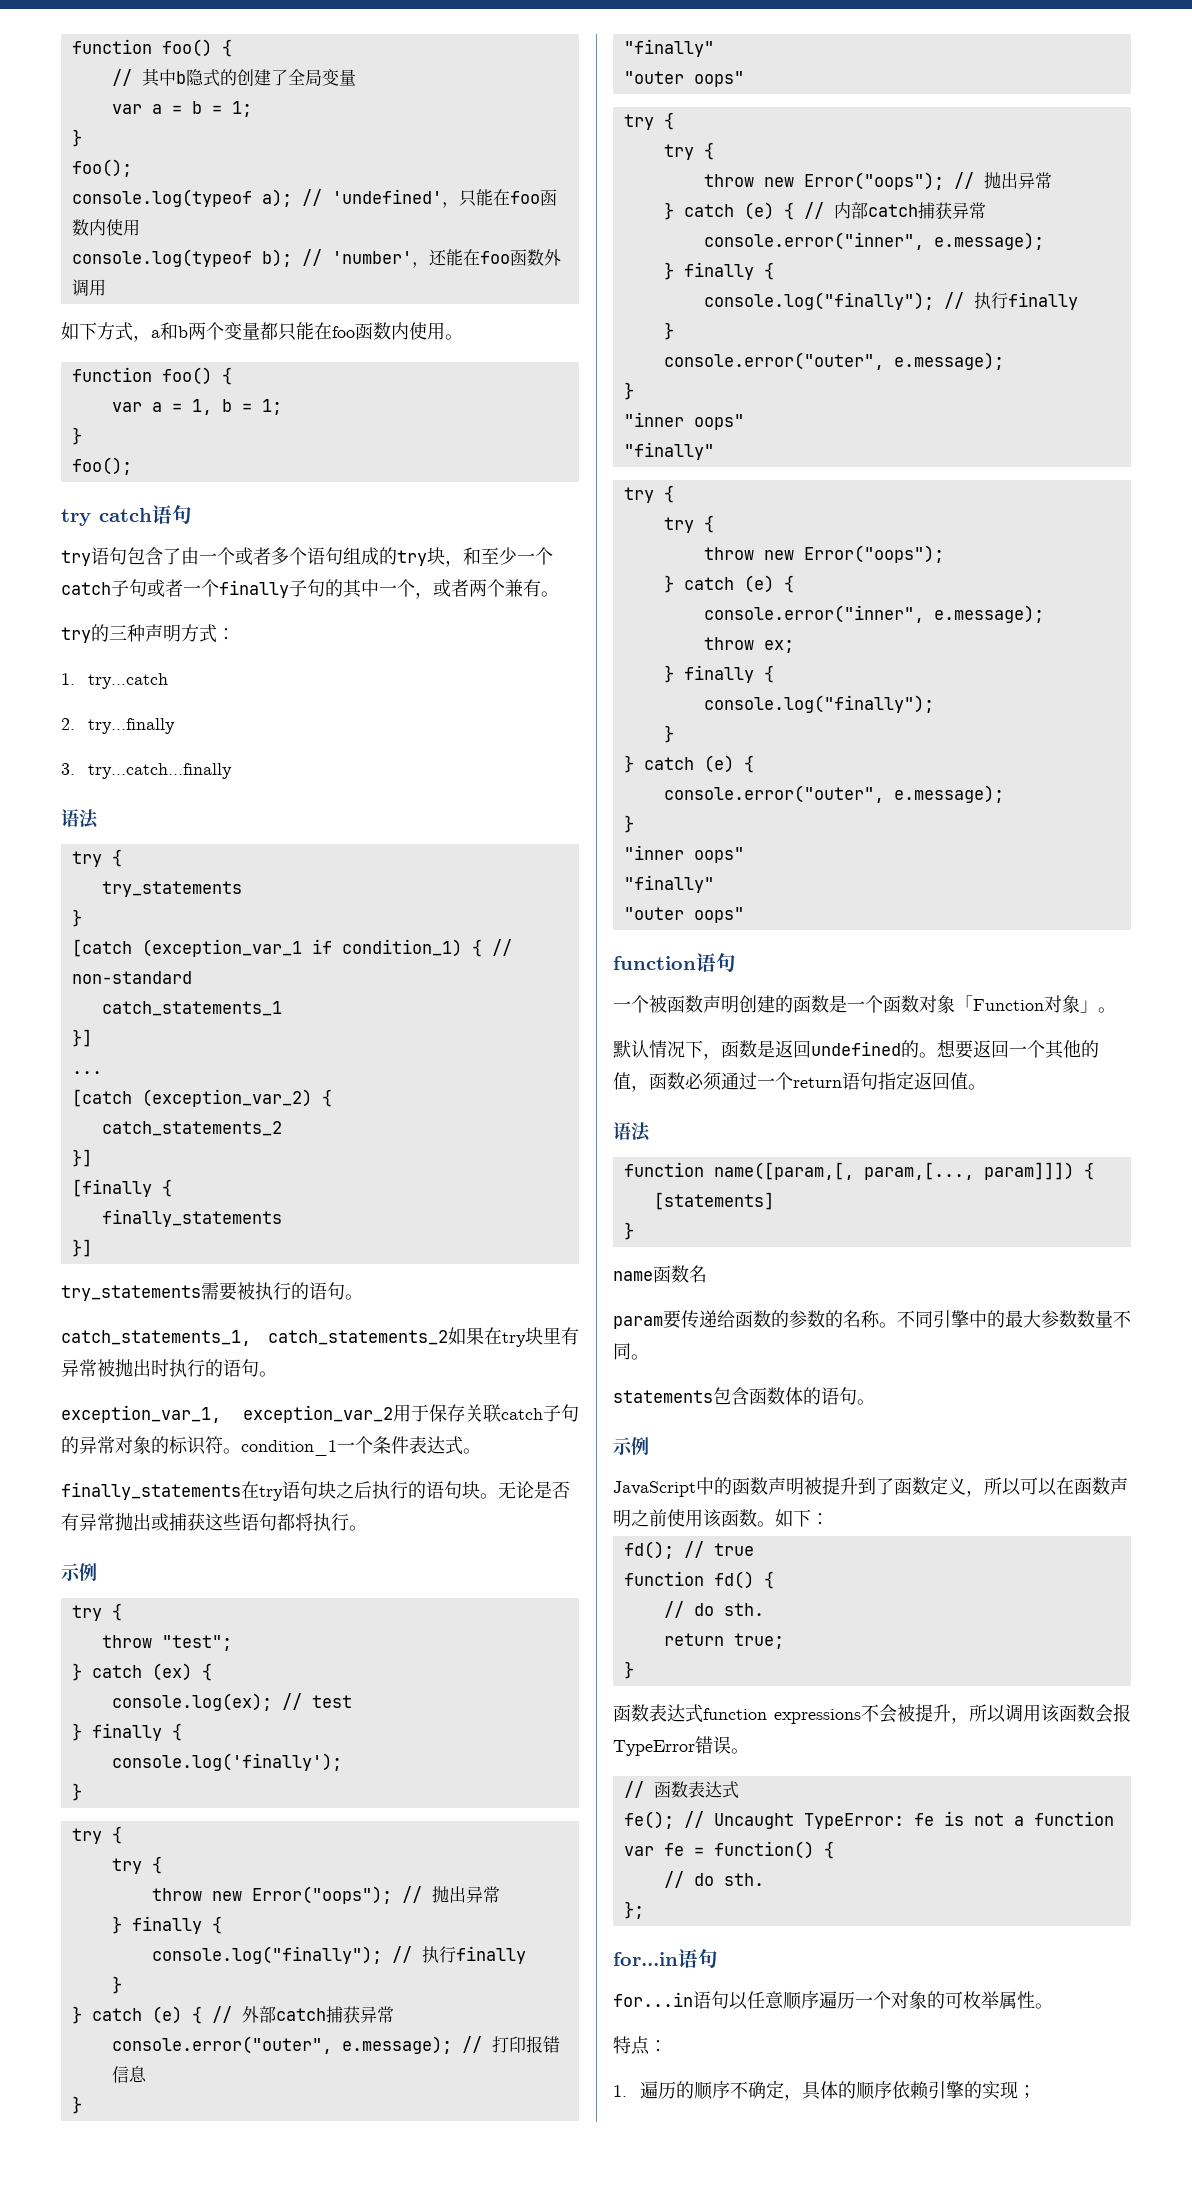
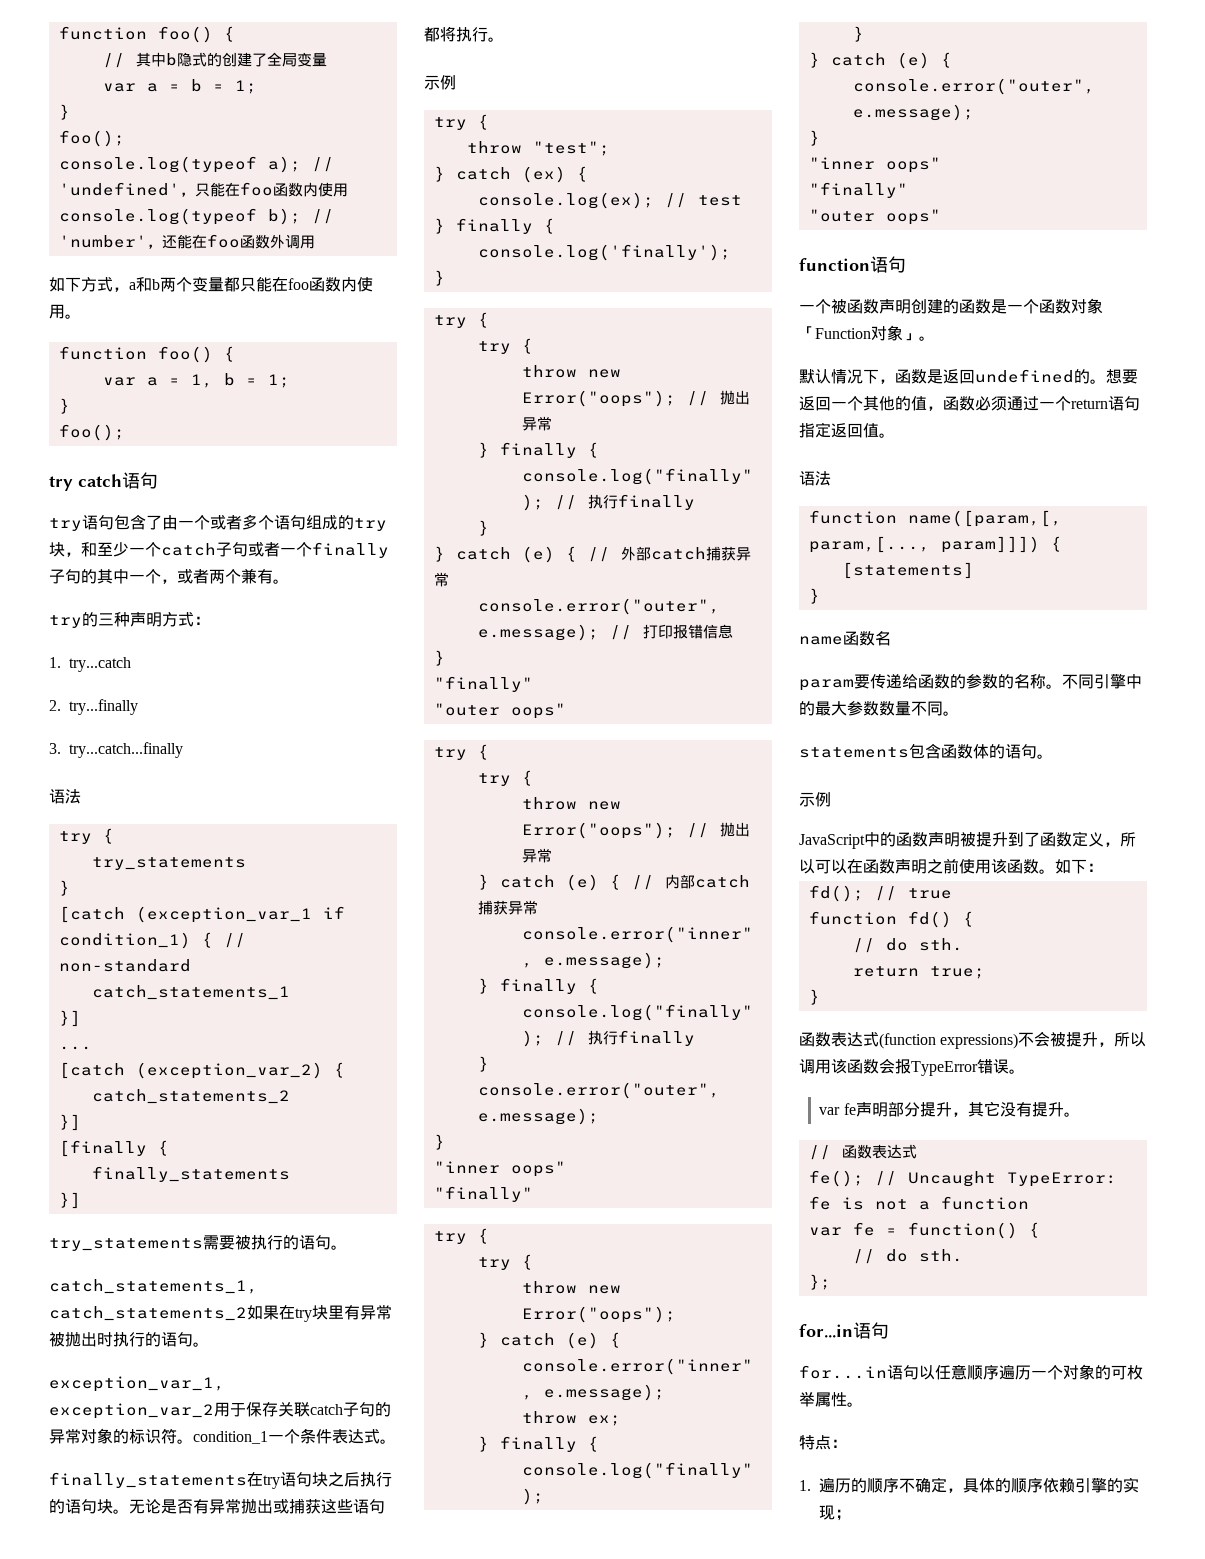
[703,1708,861,1724] function expressions -> [879,1033,1019,1049] (function expressions)
(749, 1751) none -> [819,1101,1080,1117] // var fe声明部分提升，其它没有提升。

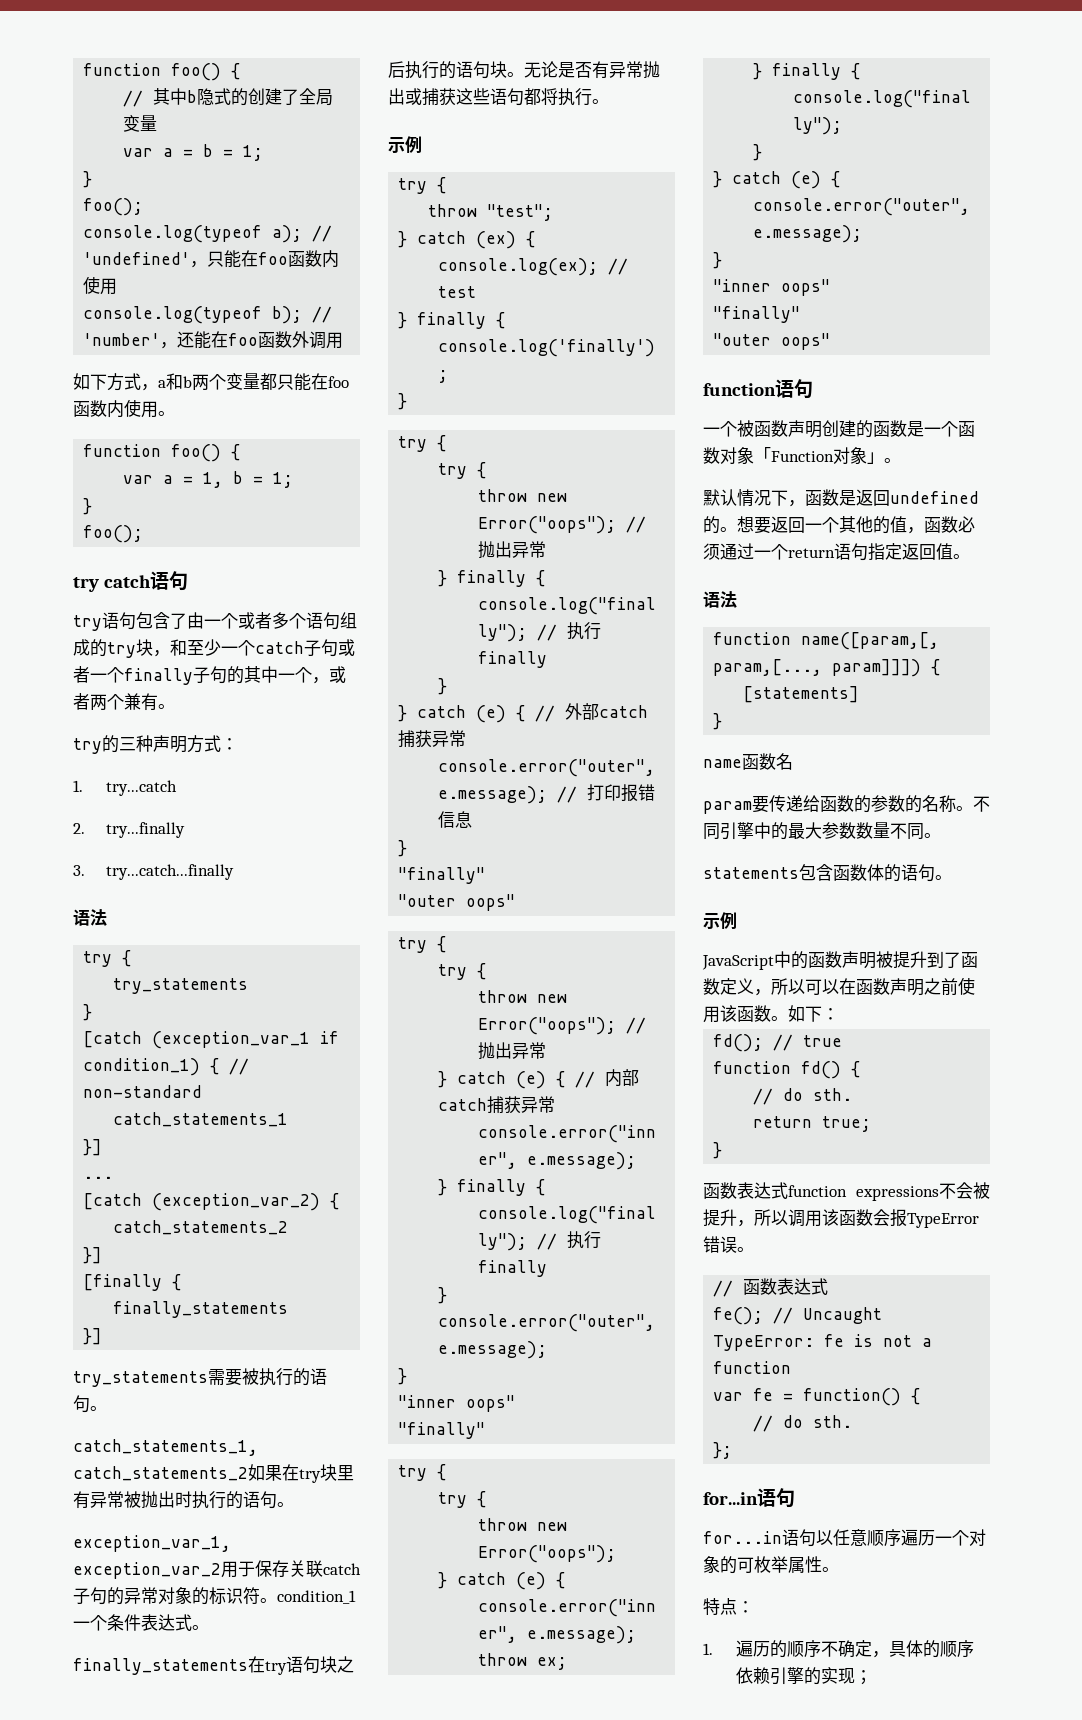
[879,1033,1019,1049] (function expressions) -> [788,1185,939,1201] function expressions
[819,1101,1080,1117] // var fe声明部分提升，其它没有提升。 -> (754, 1249) none

